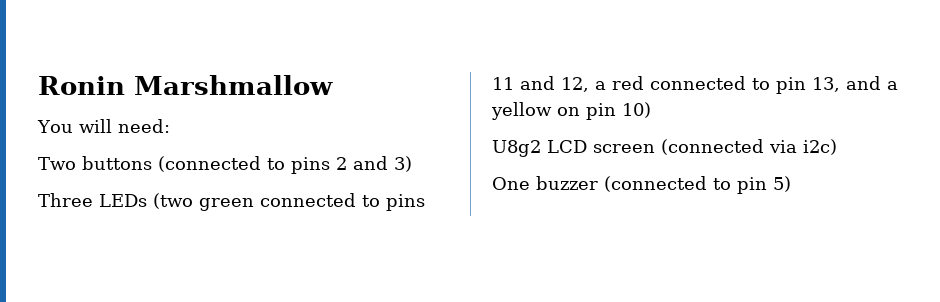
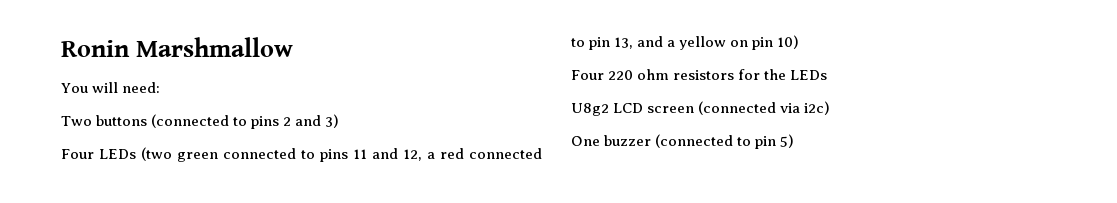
[38,193,93,207] Three -> [61,149,94,159] Four
(651, 110) none -> [571,69,828,80] // Four 220 ohm resistors for the LEDs

